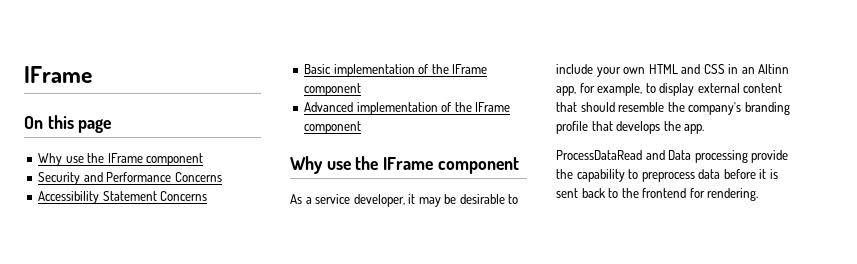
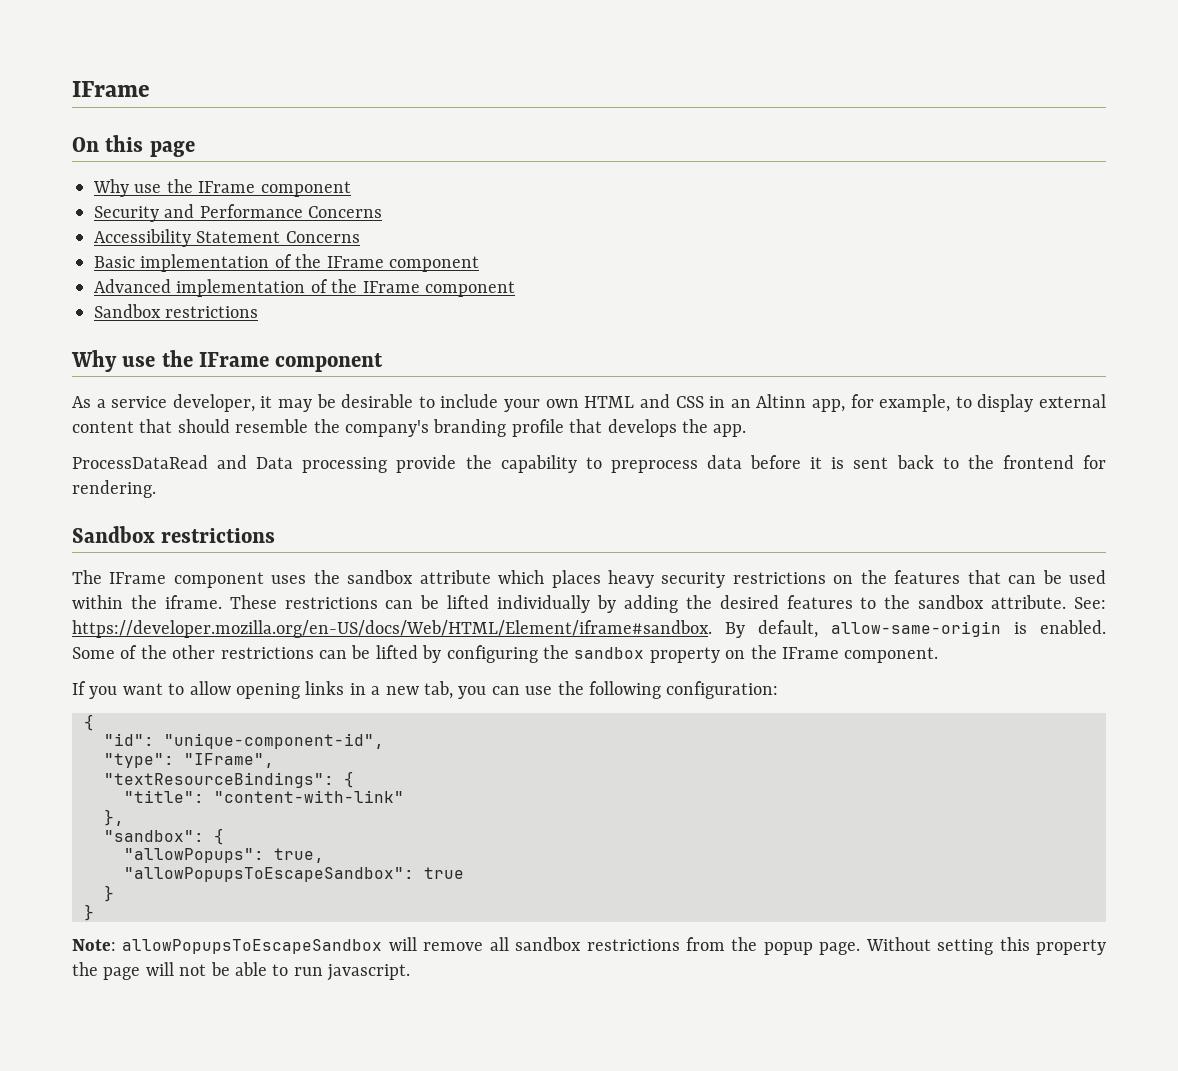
(362, 127) none -> [94,304,259,318] // Sandbox restrictions
(759, 194) none -> [72,526,276,543] [72,570,1107,588] [72,595,1107,613] [72,620,1106,638] [72,645,939,663] [72,681,779,699] [84,714,94,731] [104,733,384,749] [104,753,274,768] [104,771,354,788] [124,790,404,803] [104,809,124,826] [104,828,224,845] [124,848,324,863] [124,867,464,882] [104,885,114,902] [84,904,94,921] [72,937,1107,955] [72,962,411,981] // Sandbox restrictions // The IFrame component uses the sandbox attribute which places heavy security restrictions on the features that can be used within the iframe. These restrictions can be lifted individually by adding the desired features to the sandbox attribute. See: https://developer.mozilla.org/en-US/docs/Web/HTML/Element/iframe#sandbox. By default, allow-same-origin is enabled. Some of the other restrictions can be lifted by configuring the sandbox property on the IFrame component. // If you want to allow opening links in a new tab, you can use the following configuration: // { // "id": "unique-component-id", // "type": "IFrame", // "textResourceBindings": { // "title": "content-with-link" // }, // "sandbox": { // "allowPopups": true, // "allowPopupsToEscapeSandbox": true // } // } // Note: allowPopupsToEscapeSandbox will remove all sandbox restrictions from the popup page. Without setting this property the page will not be able to run javascript.

